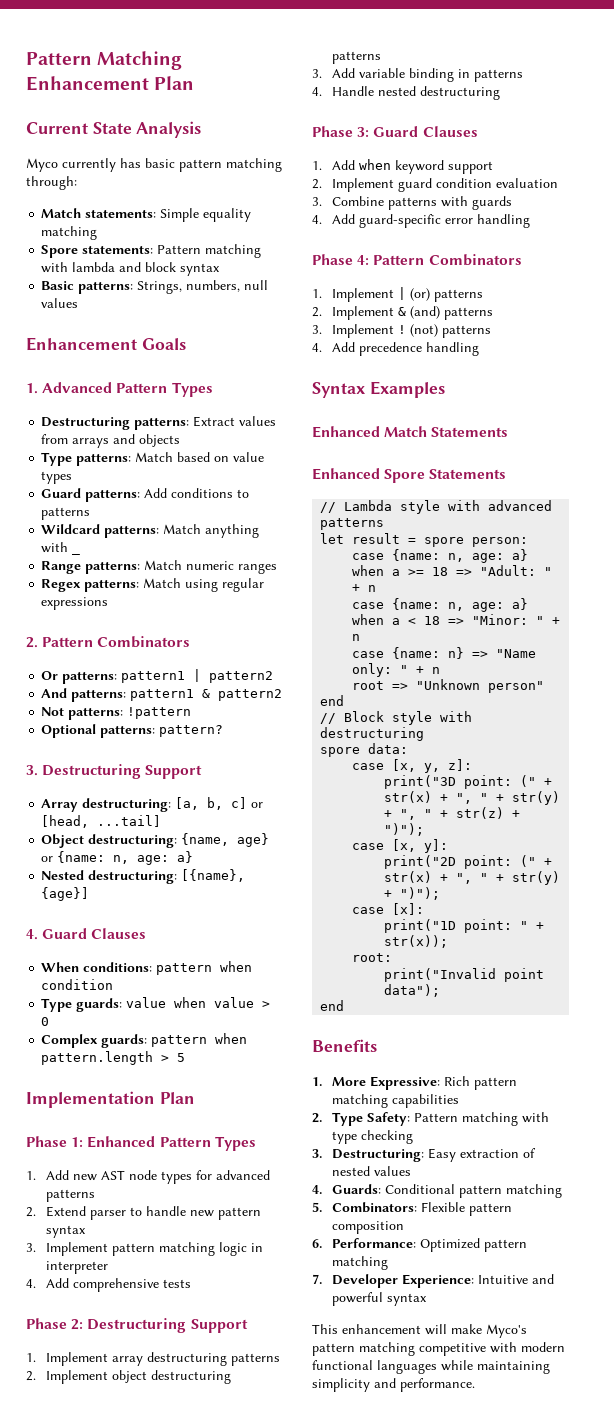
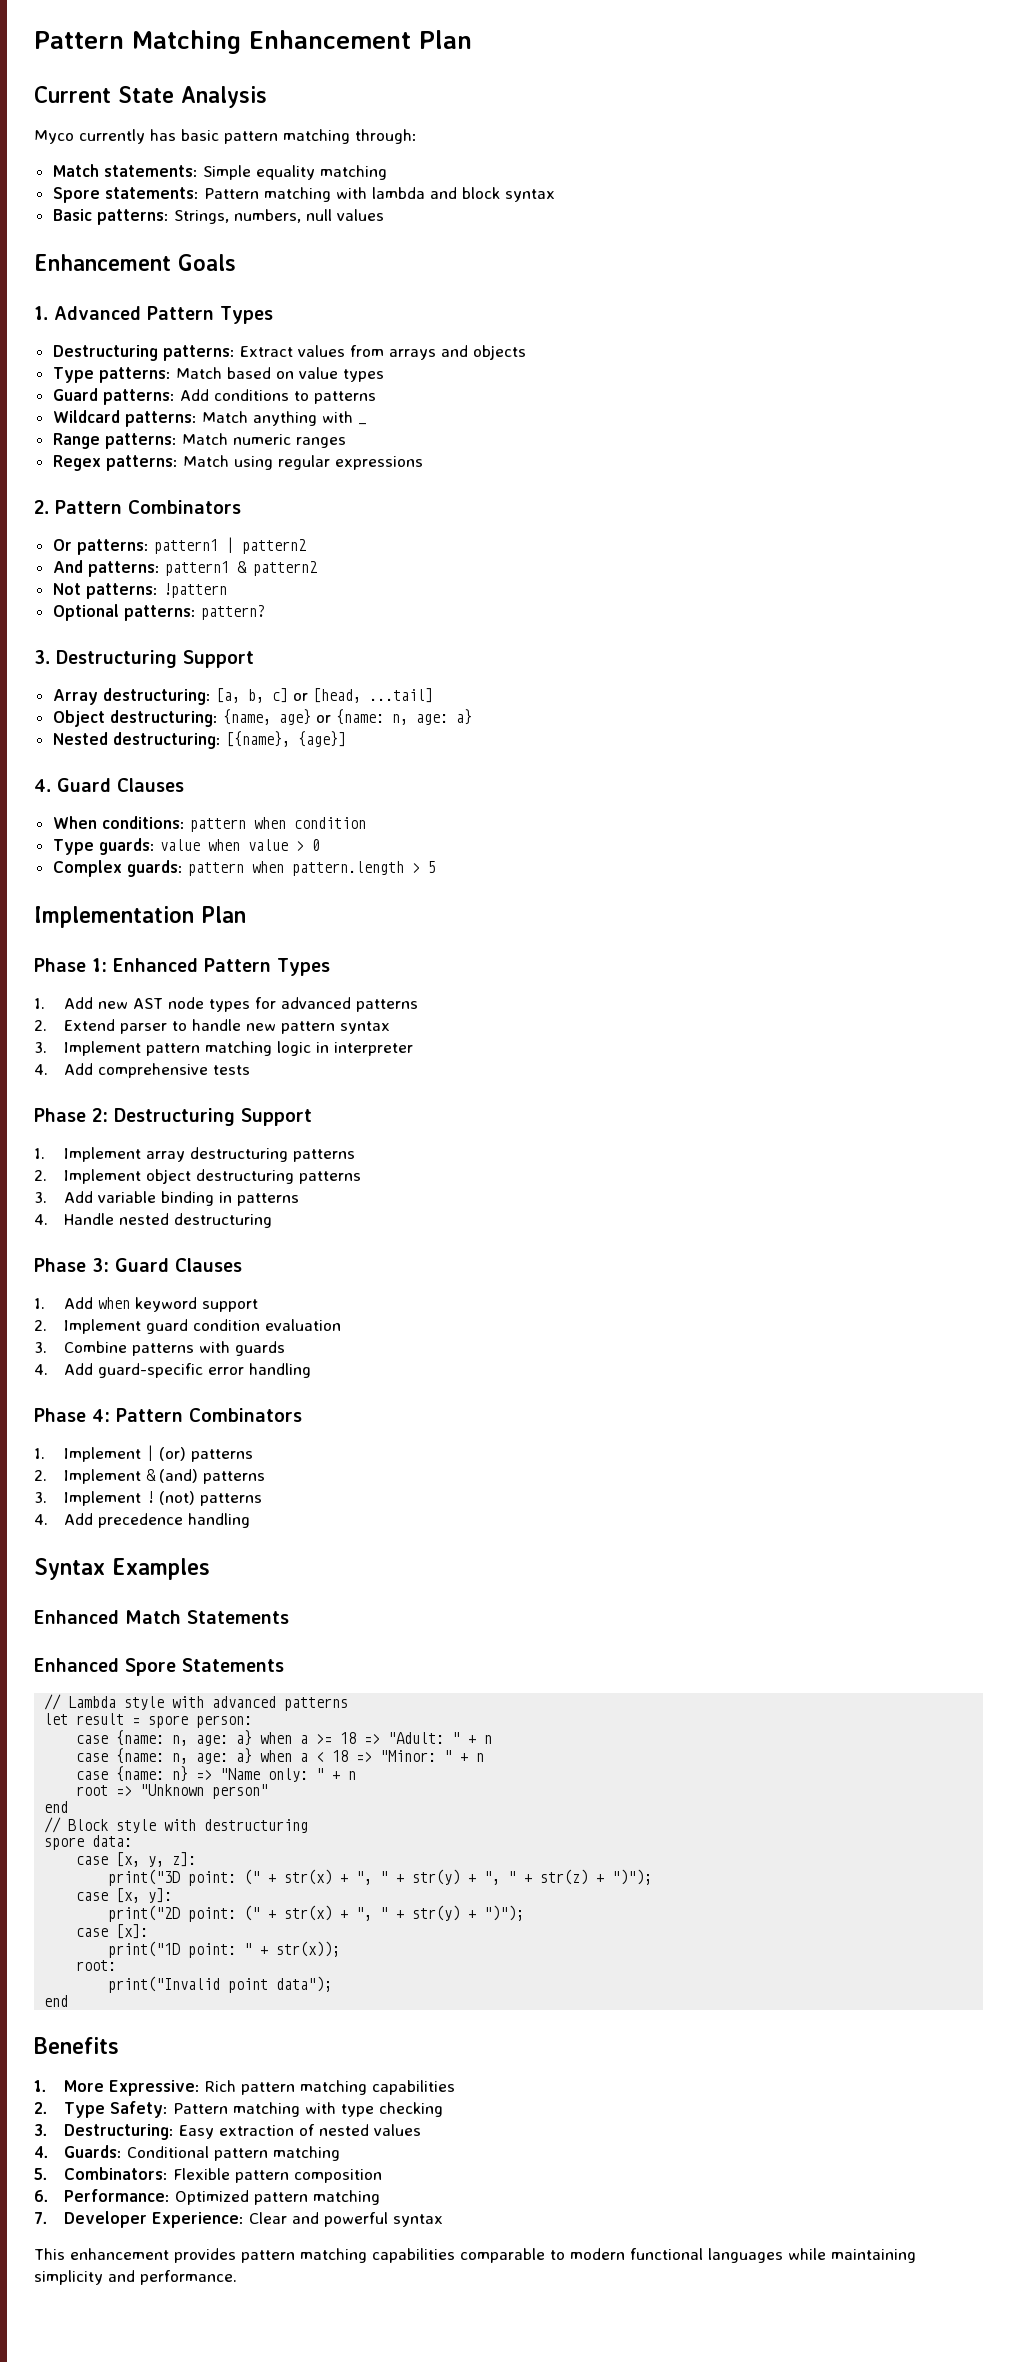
[478,1275,529,1284] Intuitive -> [249,2212,288,2224] Clear
[425,1324,527,1338] [312,1342,517,1356] will make Myco's pattern matching competitive with -> [174,2248,565,2263] provides pattern matching capabilities comparable to

